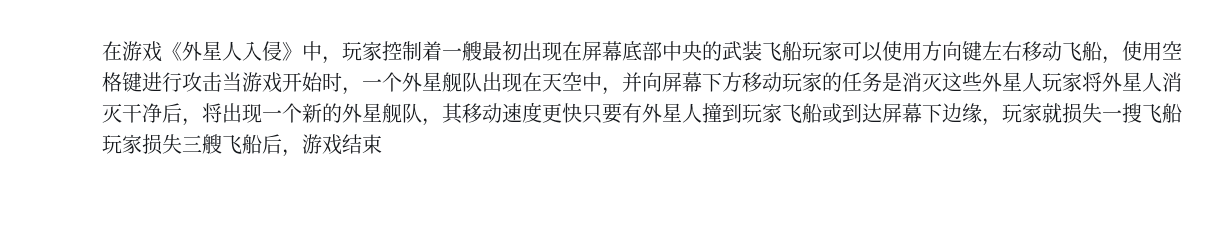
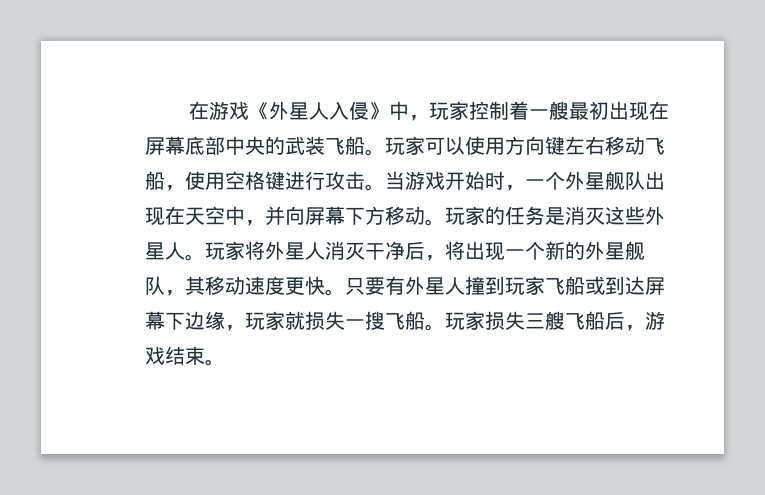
(802, 51) none -> [365,149,385,156] 。
(222, 82) none -> [365,184,385,191] 。
(782, 82) none -> [425,219,445,226] 。
(1042, 82) none -> [185,254,205,261] 。
(582, 113) none -> [325,289,345,296] 。
(1182, 113) none -> [425,324,445,331] 。
(382, 144) none -> [205,359,225,366] 。

